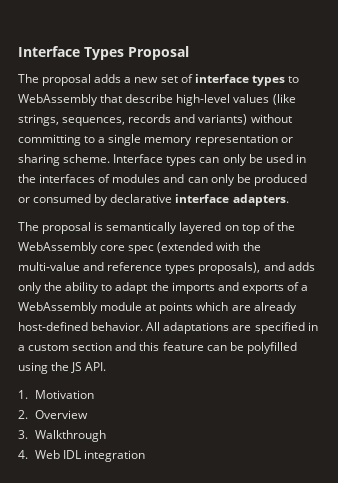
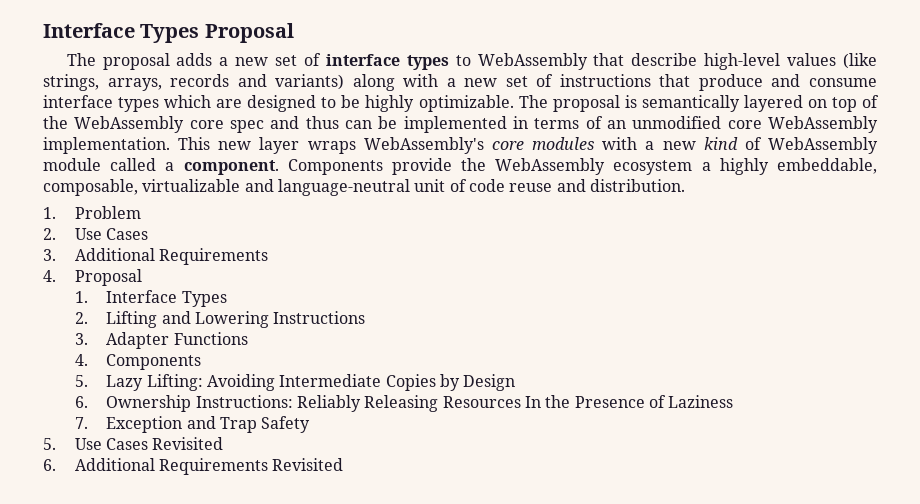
[62,117,126,126] sequences, -> [107,78,162,91] arrays,
[250,114,292,123] [18,134,293,146] [18,154,306,166] [18,174,307,186] [18,194,289,206] without committing to a single memory representation or sharing scheme. Interface types can only be used in the interfaces of modules and can only be produced or consumed by declarative interface adapters. // -> [352,74,877,91] [43,95,514,112] along with a new set of instructions that produce and consume interface types which are designed to be highly optimizable.
[157,242,261,253] [18,262,315,274] [18,282,309,294] [18,302,297,314] [18,322,318,334] [18,342,297,354] [18,362,107,374] [18,390,94,399] [18,410,88,419] [18,430,106,442] [18,450,145,462] (extended with the multi-value and reference types proposals), and adds only the ability to adapt the imports and exports of a WebAssembly module at points which are already host-defined behavior. All adaptations are specified in a custom section and this feature can be polyfilled using the JS API. // 1. Motivation // 2. Overview // 3. Walkthrough // 4. Web IDL integration -> [270,116,879,133] [43,137,879,154] [43,158,877,175] [43,179,685,196] [43,206,141,219] [43,228,149,240] [43,248,269,265] [43,269,142,286] [74,290,227,307] [74,311,366,328] [74,332,248,349] [74,354,202,370] [74,374,516,391] [74,395,734,412] [74,416,311,433] [43,437,224,450] [43,458,344,475] and thus can be implemented in terms of an unmodified core WebAssembly implementation. This new layer wraps WebAssembly's core modules with a new kind of WebAssembly module called a component. Components provide the WebAssembly ecosystem a highly embeddable, composable, virtualizable and language-neutral unit of code reuse and distribution. // 1. Problem // 2. Use Cases // 3. Additional Requirements // 4. Proposal // 1. Interface Types // 2. Lifting and Lowering Instructions // 3. Adapter Functions // 4. Components // 5. Lazy Lifting: Avoiding Intermediate Copies by Design // 6. Ownership Instructions: Reliably Releasing Resources In the Presence of Laziness // 7. Exception and Trap Safety // 5. Use Cases Revisited // 6. Additional Requirements Revisited

